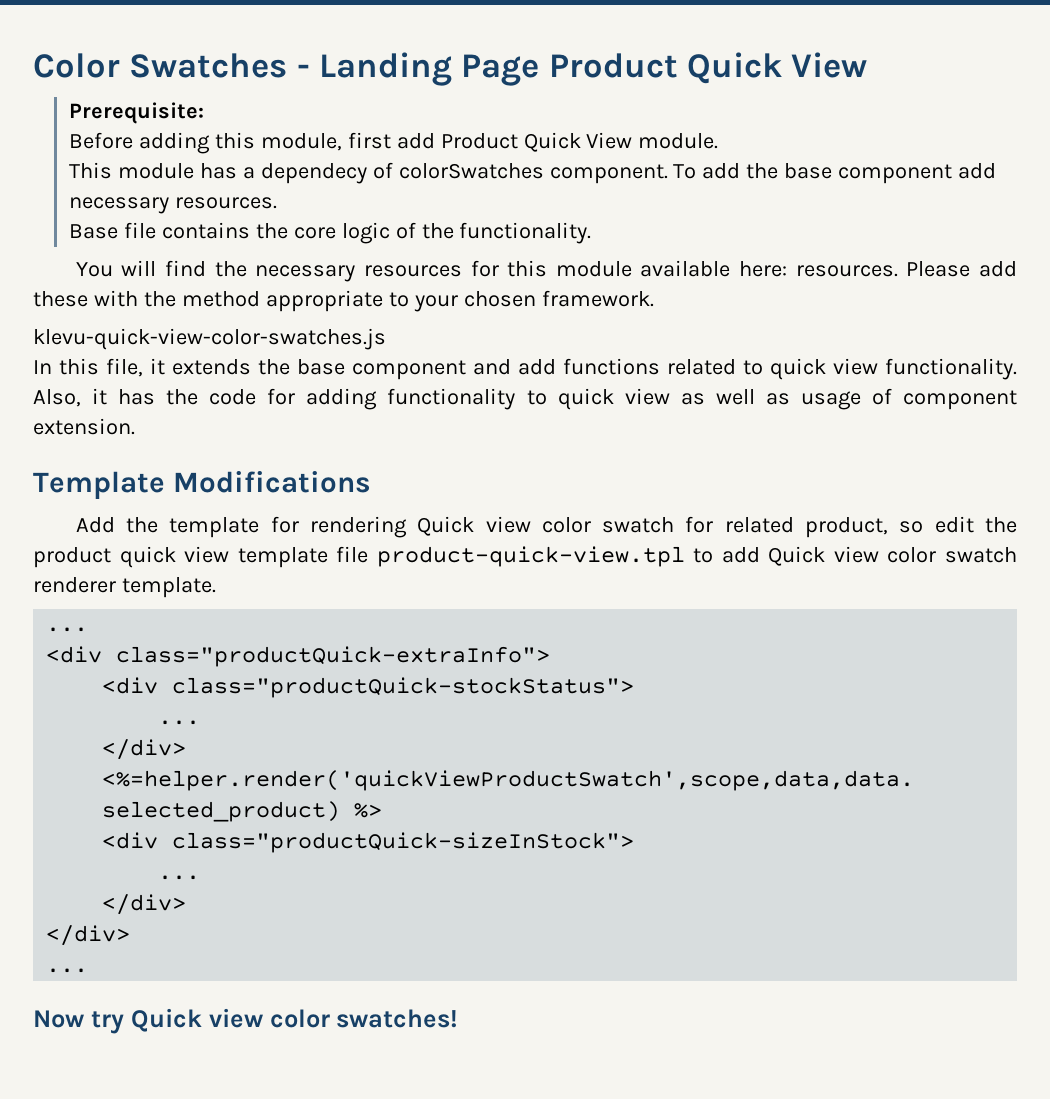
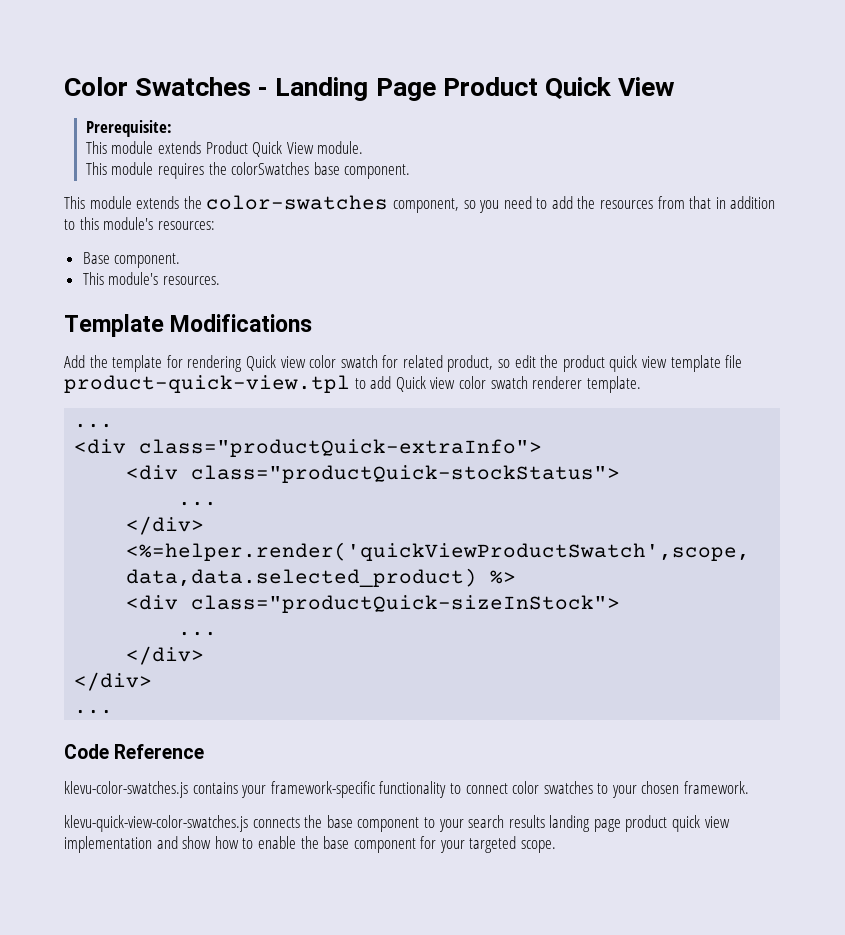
[68,132,435,154] Before adding this module, first add -> [85,141,202,154] This module extends
[199,162,997,184] [68,197,277,214] [68,222,592,244] [75,260,1017,282] [33,290,654,312] [33,328,386,350] [33,358,1017,380] [33,388,1017,410] [33,418,135,435] has a dependecy of colorSwatches component. To add the base component add necessary resources. // Base file contains the core logic of the functionality. // You will find the necessary resources for this module available here: resources. Please add these with the method appropriate to your chosen framework. // klevu-quick-view-color-swatches.js // In this file, it extends the base component and add functions related to quick view functionality. Also, it has the code for adding functionality to quick view as well as usage of component extension. -> [158,162,411,179] [64,195,776,213] [64,217,215,230] [82,252,181,268] [82,272,220,285] requires the colorSwatches base component. // This module extends the color-swatches component, so you need to add the resources from that in addition to this module's resources: // Base component. // This module's resources.
[33,1008,458,1034] Now try Quick view color swatches! -> [64,744,205,759] [64,781,750,798] [64,815,730,832] [64,836,557,853] Code Reference // klevu-color-swatches.js contains your framework-specific functionality to connect color swatches to your chosen framework. // klevu-quick-view-color-swatches.js connects the base component to your search results landing page product quick view implementation and show how to enable the base component for your targeted scope.

